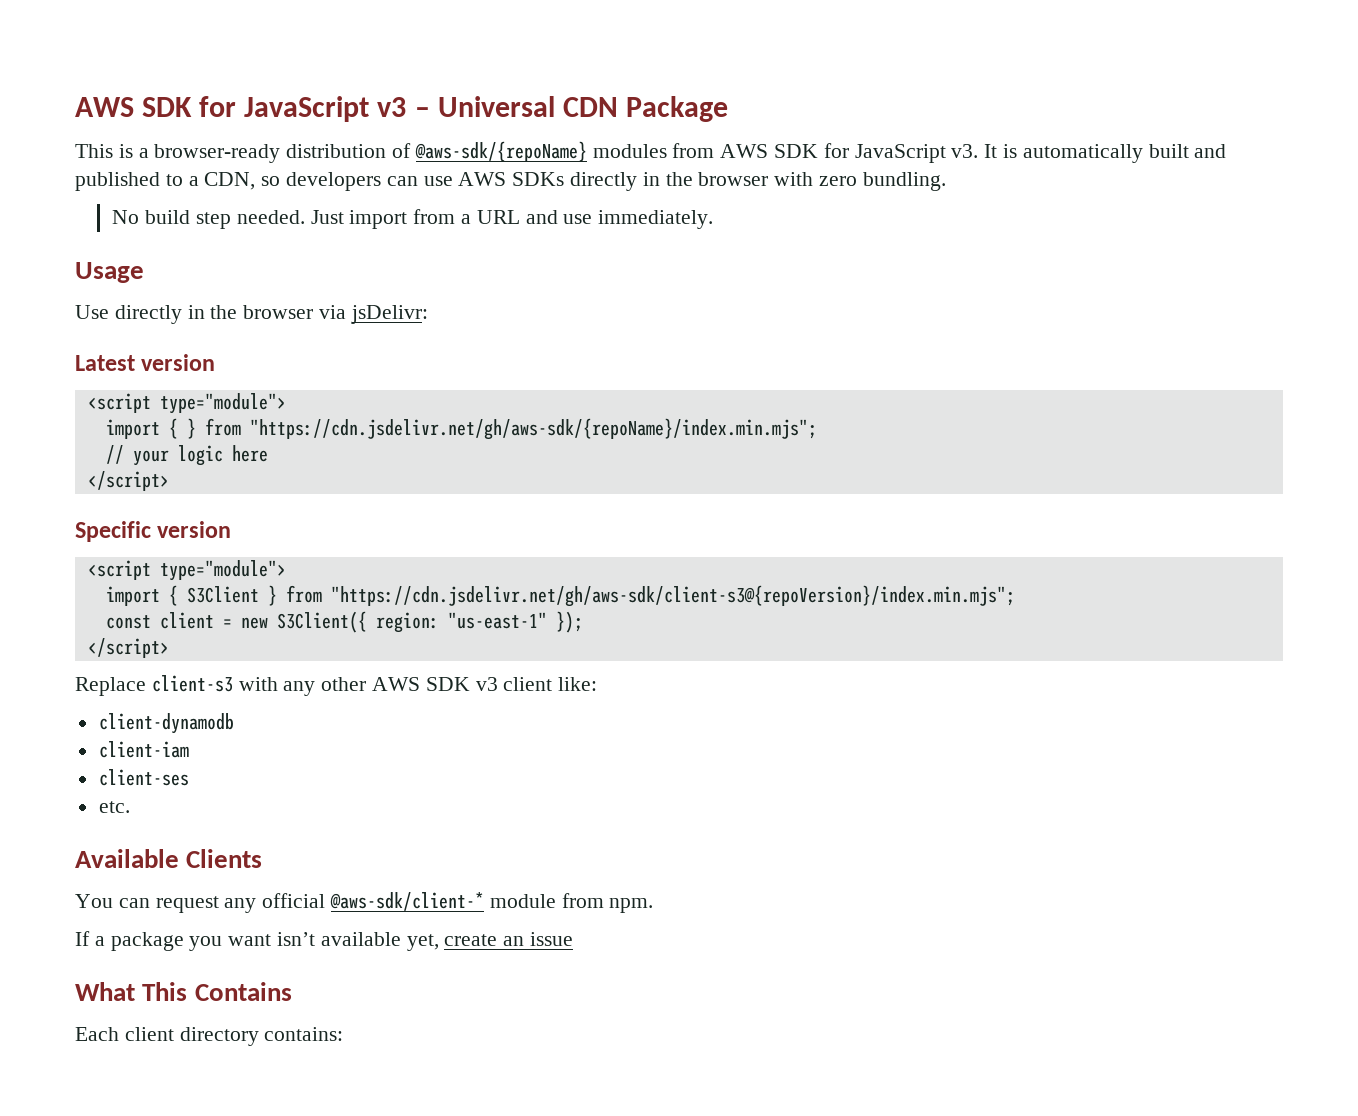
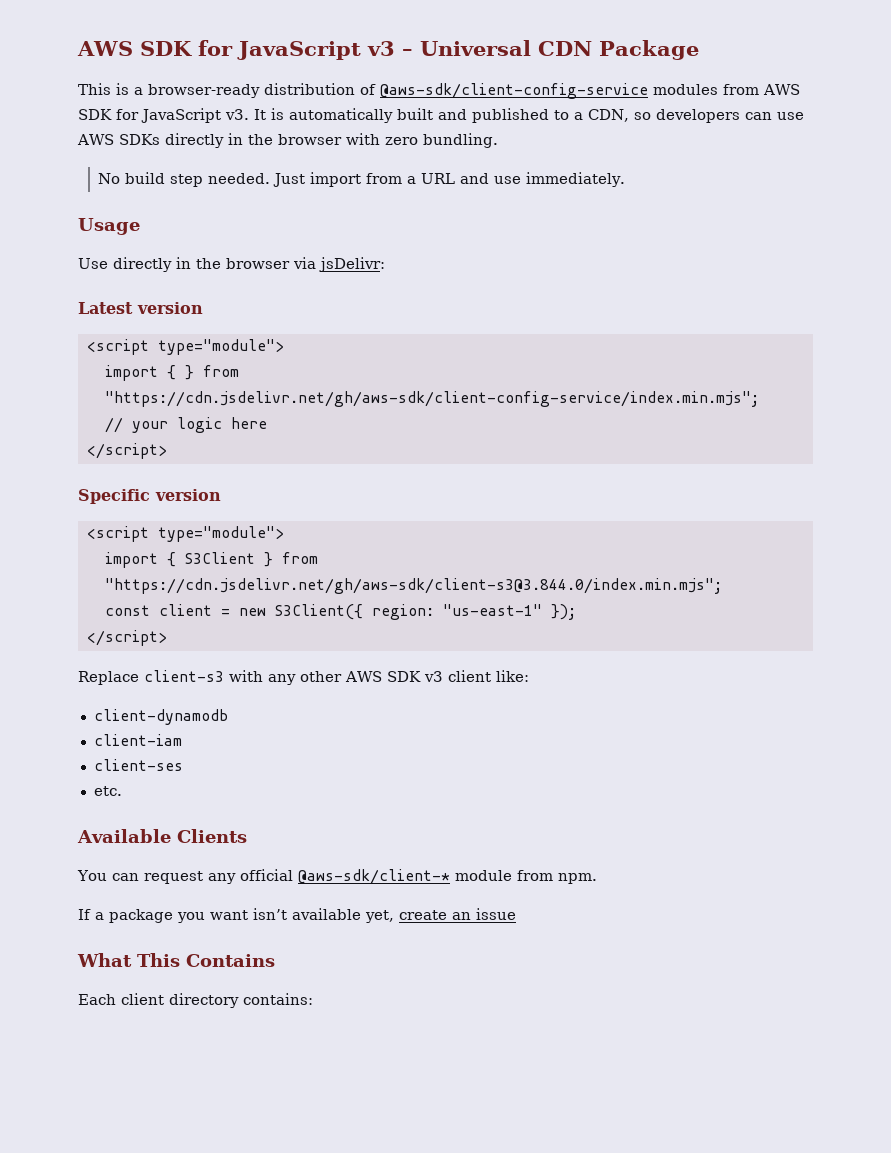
[414,141,587,162] @aws-sdk/{repoName} -> [380,83,648,99] @aws-sdk/client-config-service
[249,418,817,440] "https://cdn.jsdelivr.net/gh/aws-sdk/{repoName}/index.min.mjs"; -> [104,391,759,407] "https://cdn.jsdelivr.net/gh/aws-sdk/client-config-service/index.min.mjs";
[330,585,1015,607] "https://cdn.jsdelivr.net/gh/aws-sdk/client-s3@{repoVersion}/index.min.mjs"; -> [104,578,722,594] "https://cdn.jsdelivr.net/gh/aws-sdk/client-s3@3.844.0/index.min.mjs";

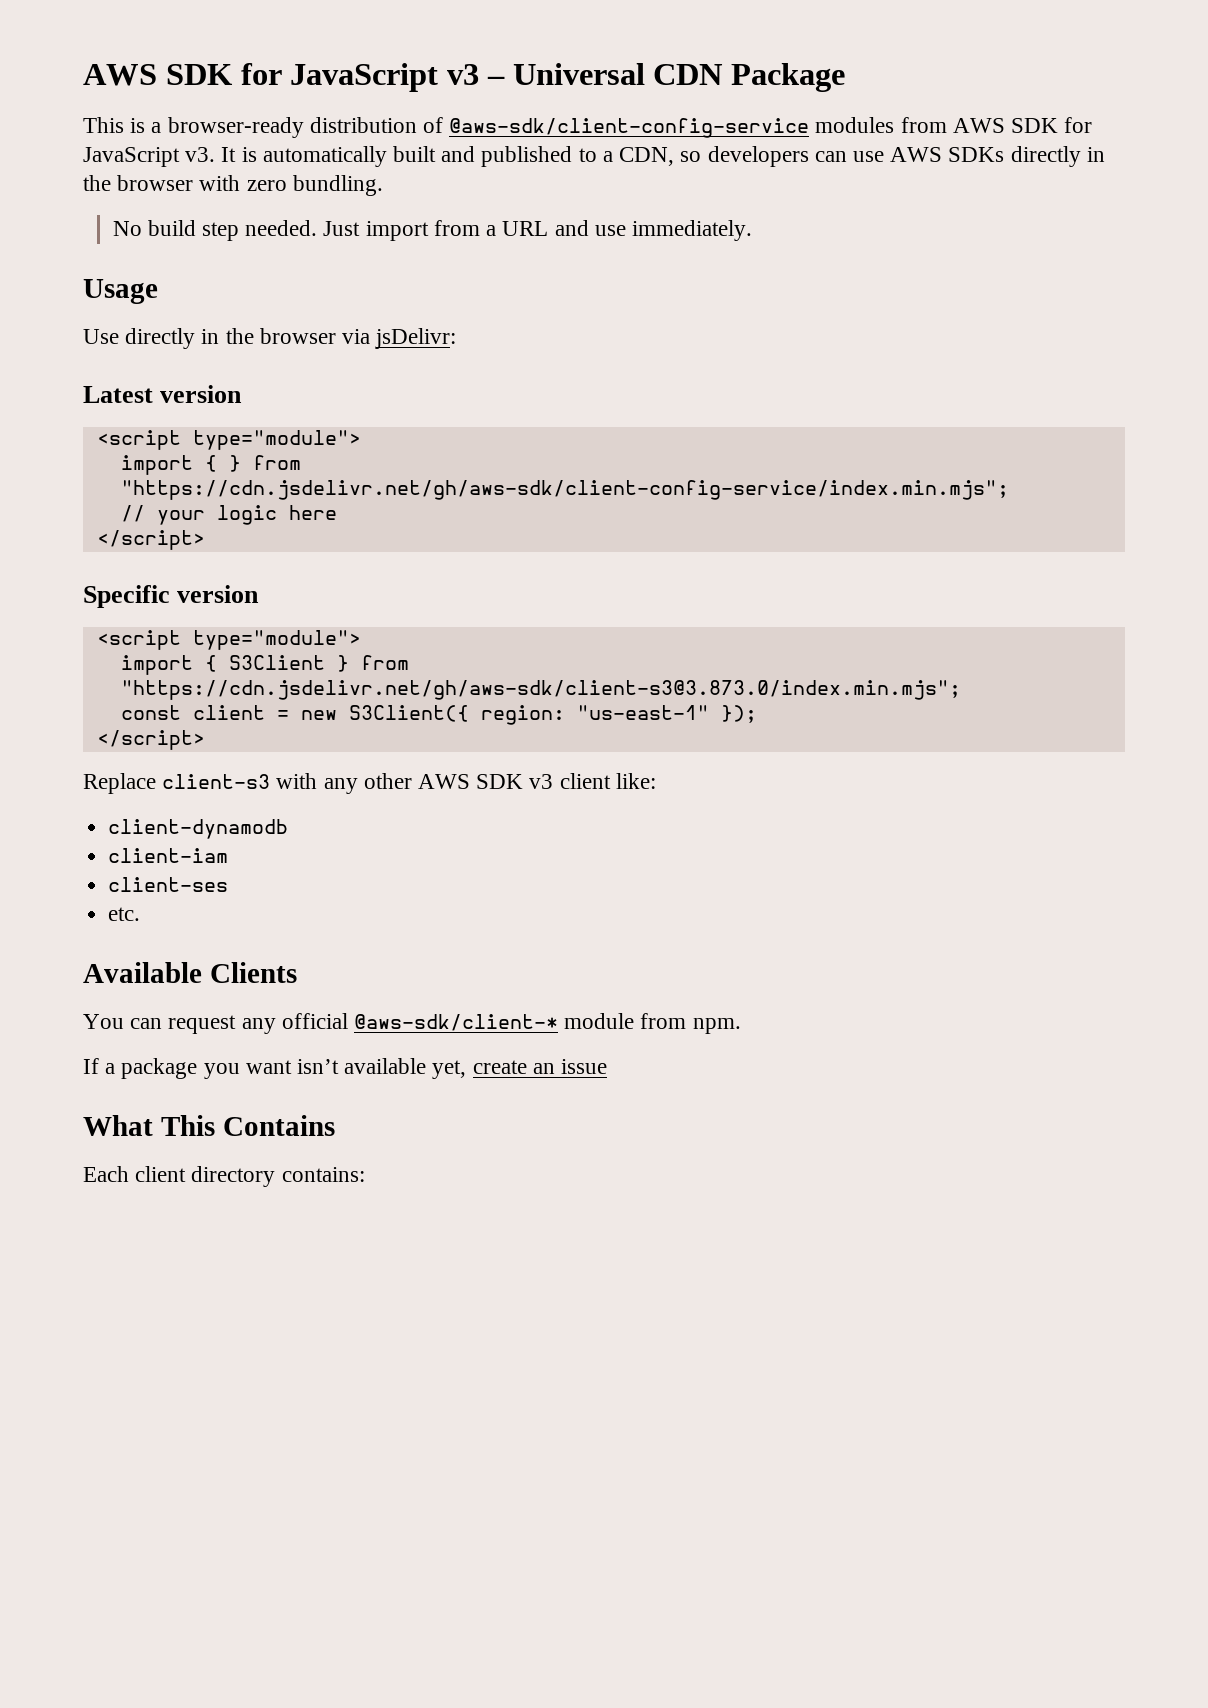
[104,578,722,594] "https://cdn.jsdelivr.net/gh/aws-sdk/client-s3@3.844.0/index.min.mjs"; -> [120,680,961,700] "https://cdn.jsdelivr.net/gh/aws-sdk/client-s3@3.873.0/index.min.mjs";

